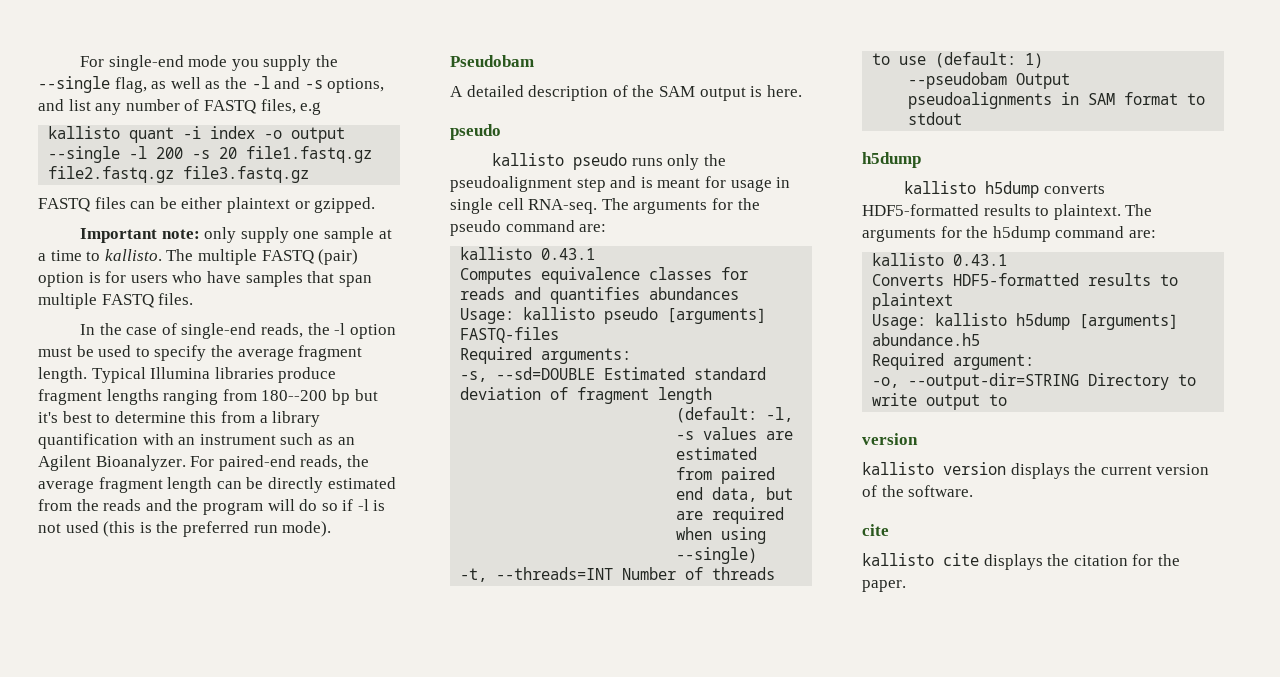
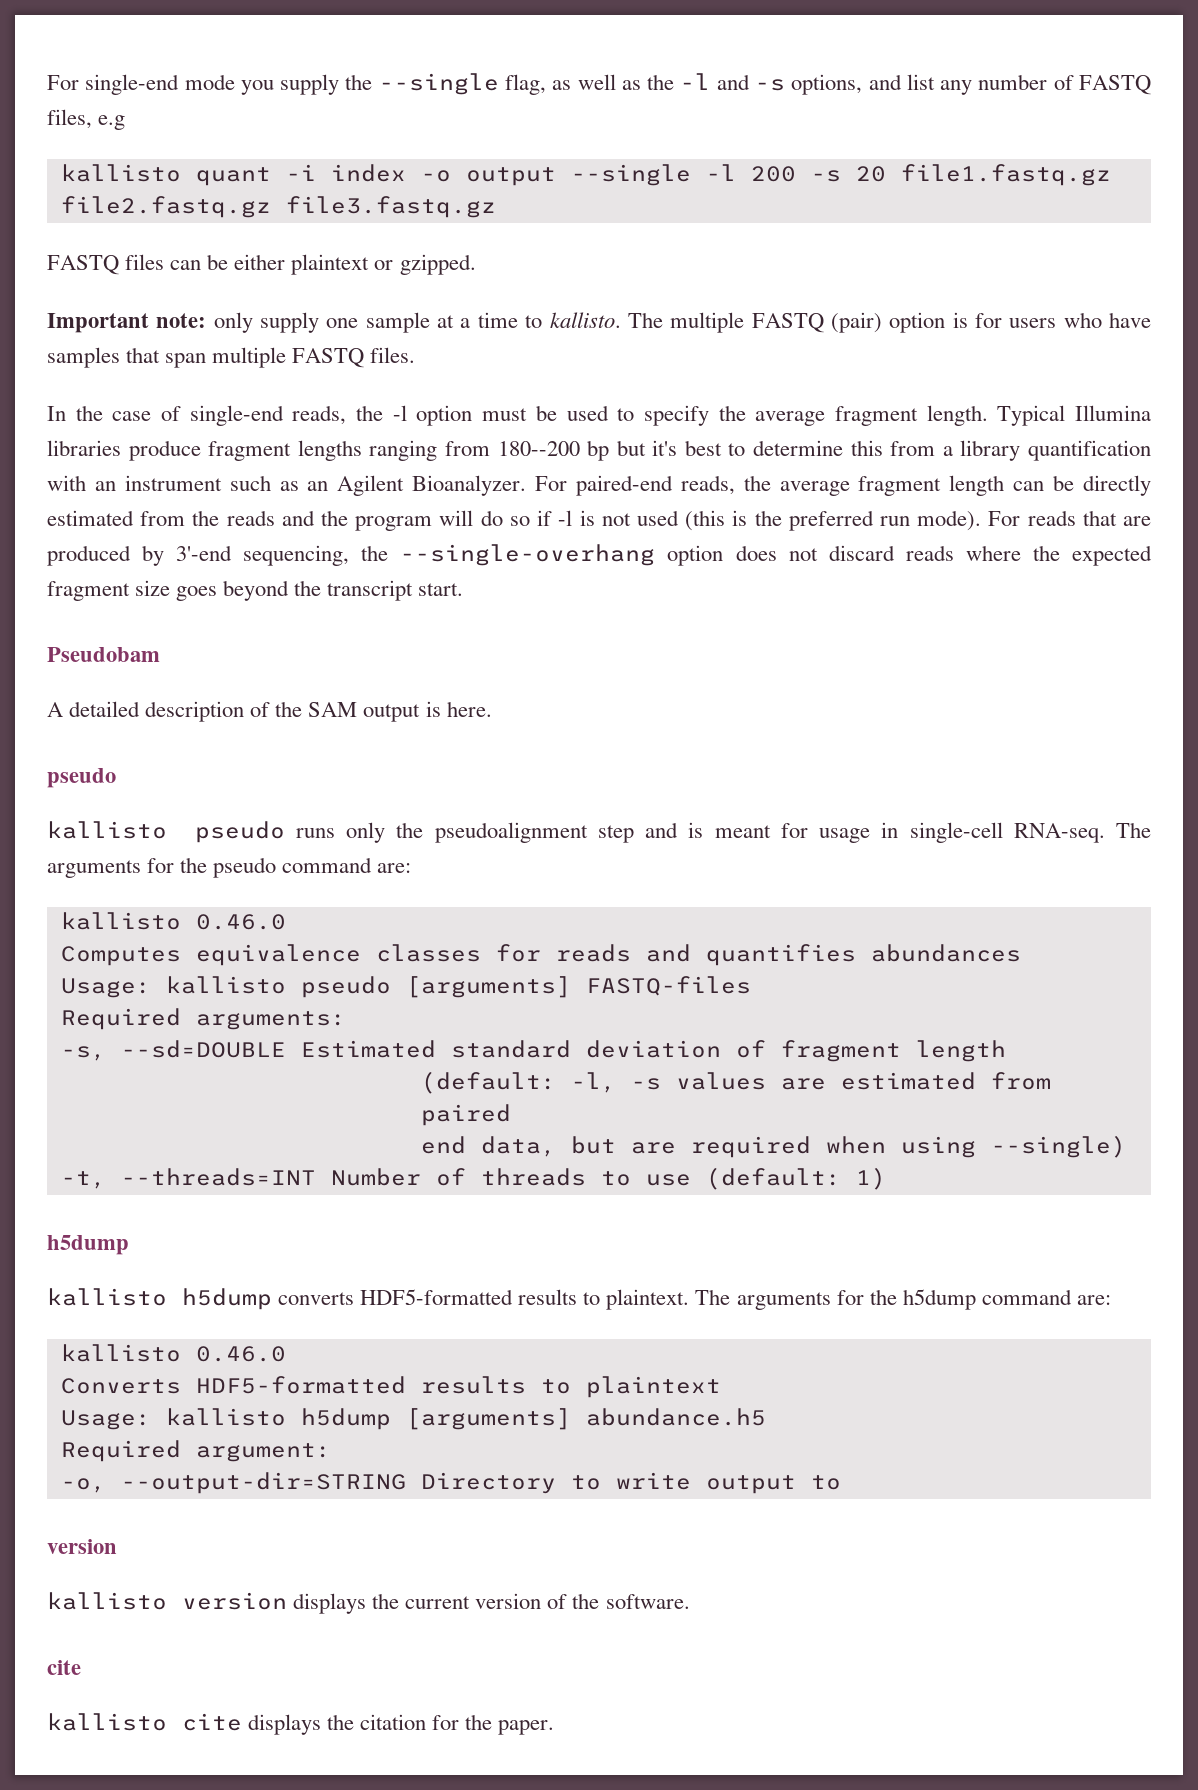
(332, 529) none -> [988,510,1151,526] [47,544,1153,566] [47,580,464,601] For reads that are produced by 3'-end sequencing, the --single-overhang option does not discard reads where the expected fragment size goes beyond the transcript start.
[450,198,524,214] single cell -> [909,822,1003,843] single-cell
[541,248,596,260] 0.43.1 -> [195,914,286,930] 0.46.0
[908,72,1071,89] [908,92,1206,109] [908,112,963,125] // --pseudobam Output pseudoalignments in SAM format to stdout -> (886, 1178) none
[953,254,1008,266] 0.43.1 -> [195,1346,286,1362] 0.46.0

